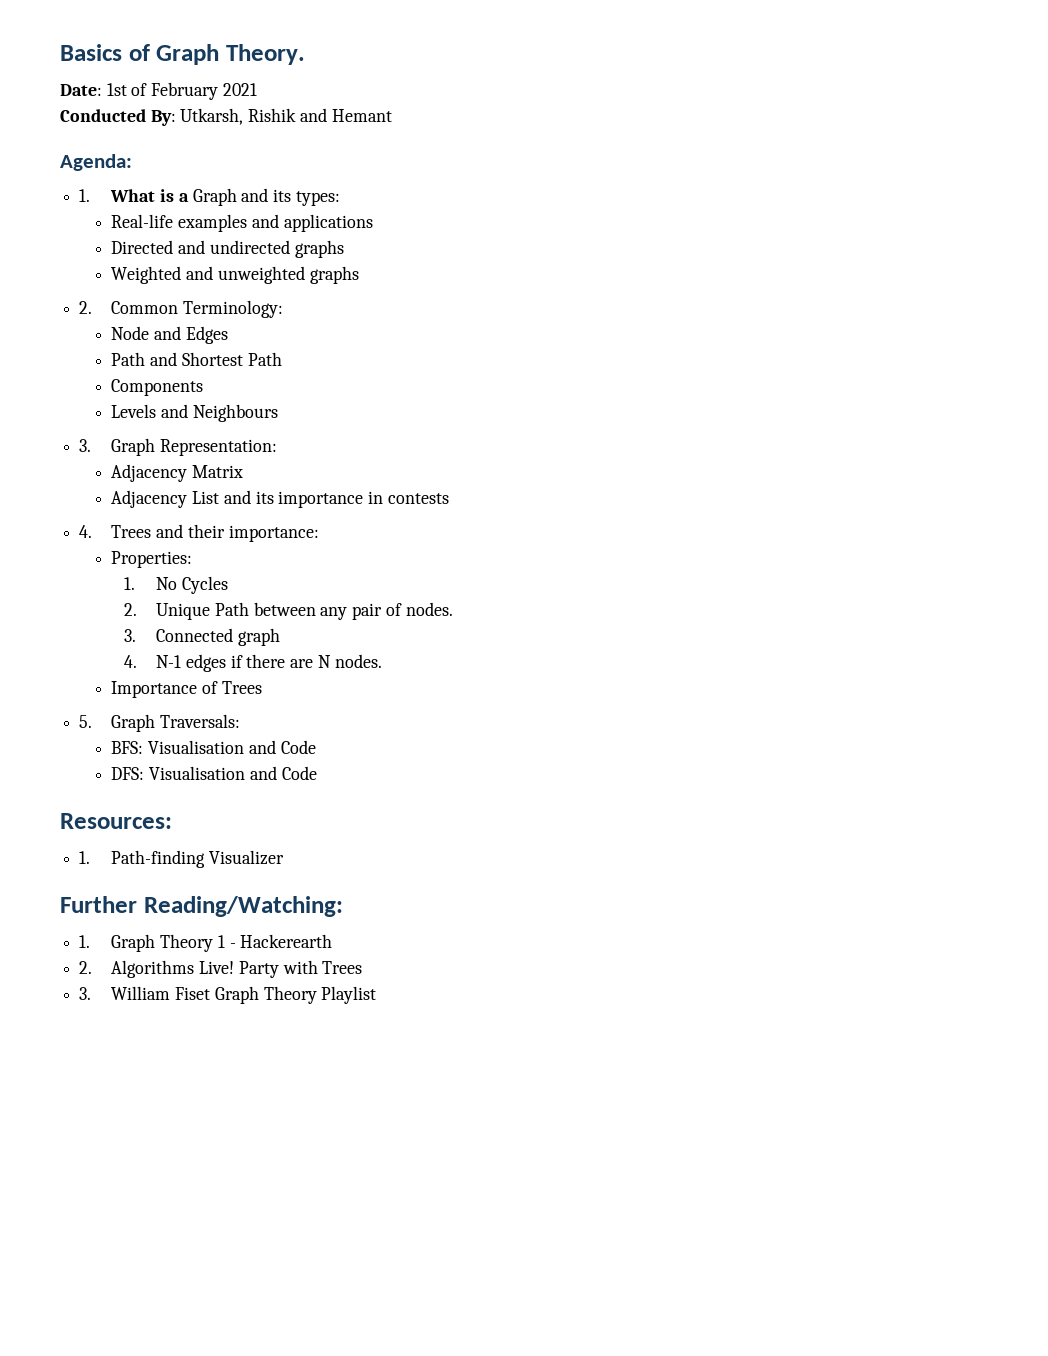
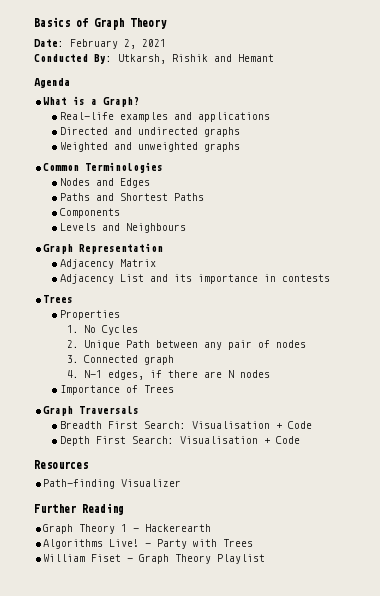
[225,44,305,65] Theory. -> [130,18,167,29] Theory
[106,82,219,100] 1st of February -> [70,39,136,49] February 2,
[60,154,132,171] [79,189,91,202] Agenda: // 1. -> [34,78,70,88] Agenda //
[192,188,340,206] Graph and its types: -> [103,97,140,107] Graph?
[79,300,284,318] [111,326,150,340] 2. Common Terminology: // Node -> [43,162,164,173] [59,178,90,186] Common Terminologies // Nodes
[111,352,146,366] Path -> [59,193,90,201] Paths
[247,352,282,366] Path -> [173,193,204,201] Paths
[79,438,278,456] 3. Graph Representation: -> [43,243,164,254] Graph Representation
[79,524,319,542] [111,551,193,568] 4. Trees and their importance: // Properties: -> [43,295,74,303] [59,310,120,320] Trees // Properties
[405,602,453,616] nodes. -> [275,340,306,348] nodes
[185,654,226,672] edges -> [107,370,144,380] edges,
[334,654,382,668] nodes. -> [239,370,270,378] nodes
[79,714,241,732] [111,740,316,754] [111,766,317,780] [60,813,172,829] [79,851,91,864] 5. Graph Traversals: // BFS: Visualisation and Code // DFS: Visualisation and Code // Resources: // 1. -> [43,406,140,416] [59,421,312,429] [59,436,300,446] [34,460,88,469] Graph Traversals // Breadth First Search: Visualisation + Code // Depth First Search: Visualisation + Code // Resources //
[143,896,343,917] [79,935,91,948] Reading/Watching: // 1. -> [82,503,124,515] Reading //
[79,961,93,974] 2. -> (212, 528) none
(235, 967) none -> [145,543,152,547] -
[79,987,92,1000] 3. -> (254, 543) none
(211, 993) none -> [127,558,134,562] -

